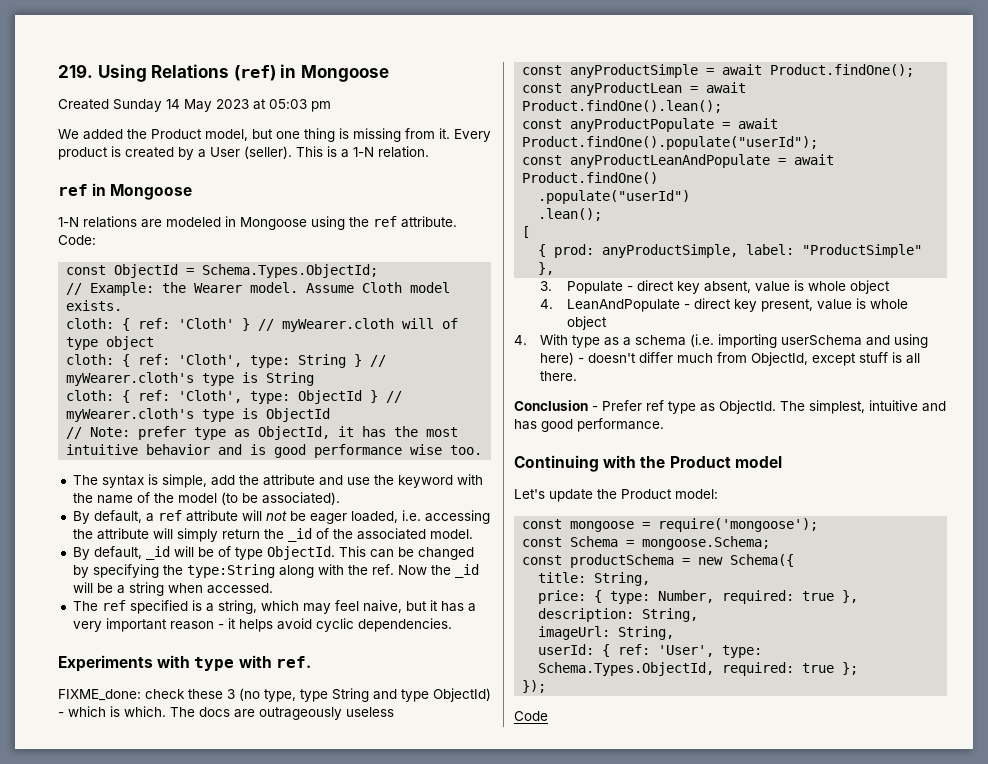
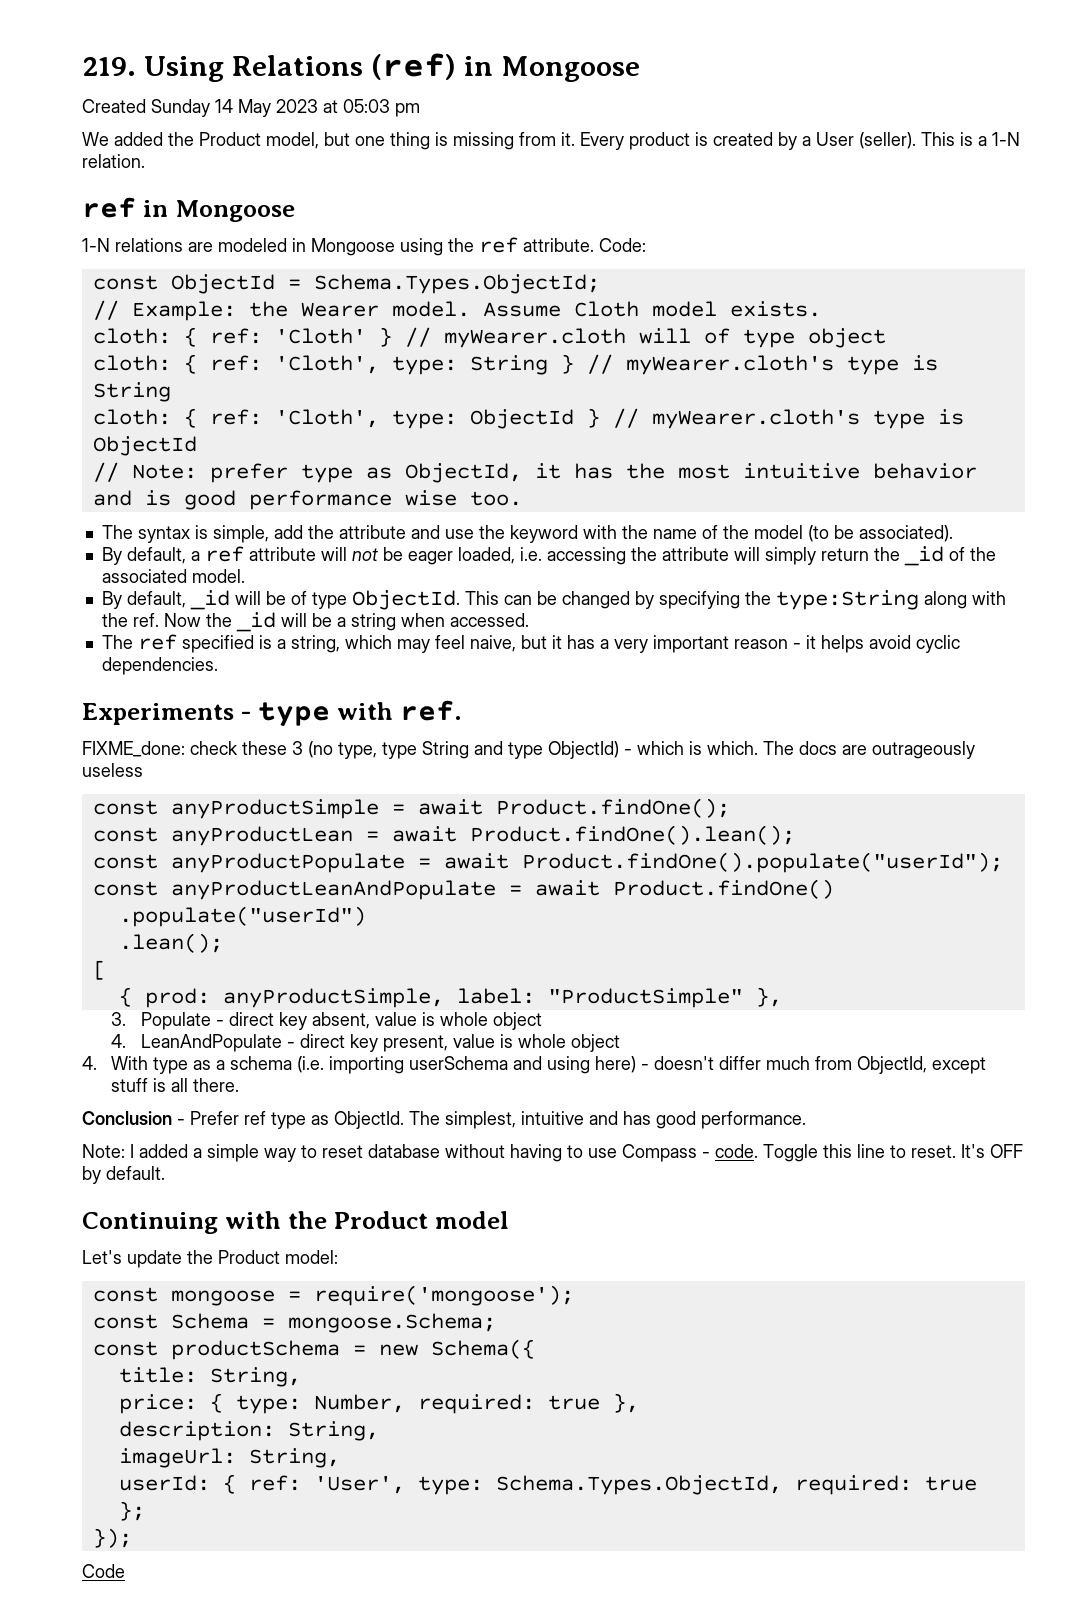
[157,655,191,668] with -> [240,711,251,720] -
(664, 425) none -> [82,1144,1023,1162] [82,1166,165,1184] // Note: I added a simple way to reset database without having to use Compass - code. Toggle this line to reset. It's OFF by default.

